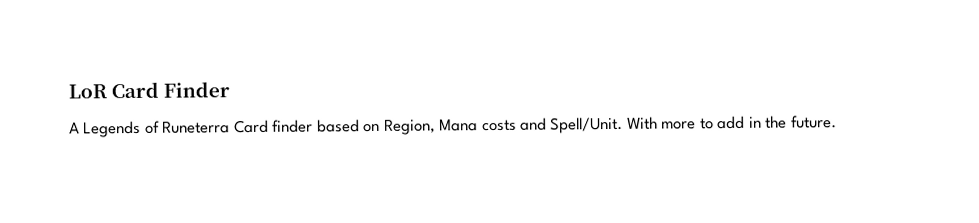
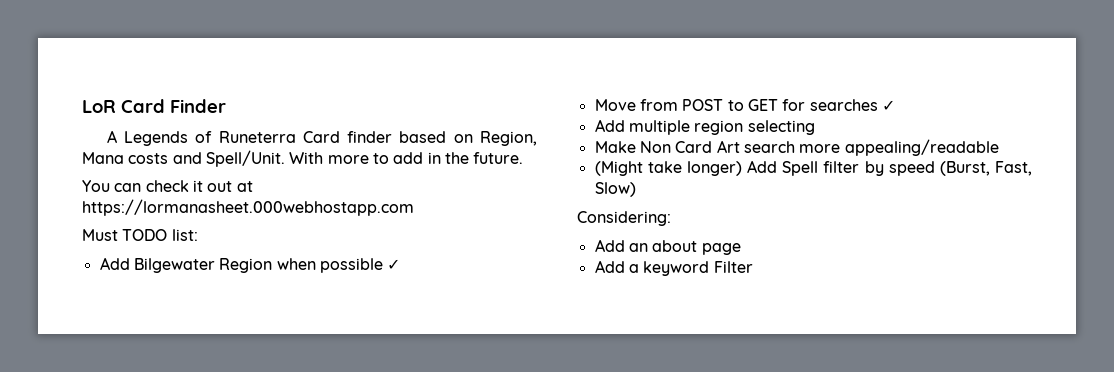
(837, 122) none -> [82,180,253,192] [82,199,414,216] [82,229,198,241] [99,257,401,273] [594,99,895,111] [594,119,815,135] [594,139,999,156] [594,160,1032,176] [594,182,636,197] [577,211,671,226] [594,239,741,255] [594,260,753,276] // You can check it out at https://lormanasheet.000webhostapp.com // Must TODO list: // Add Bilgewater Region when possible ✓ // Move from POST to GET for searches ✓ // Add multiple region selecting // Make Non Card Art search more appealing/readable // (Might take longer) Add Spell filter by speed (Burst, Fast, Slow) // Considering: // Add an about page // Add a keyword Filter

